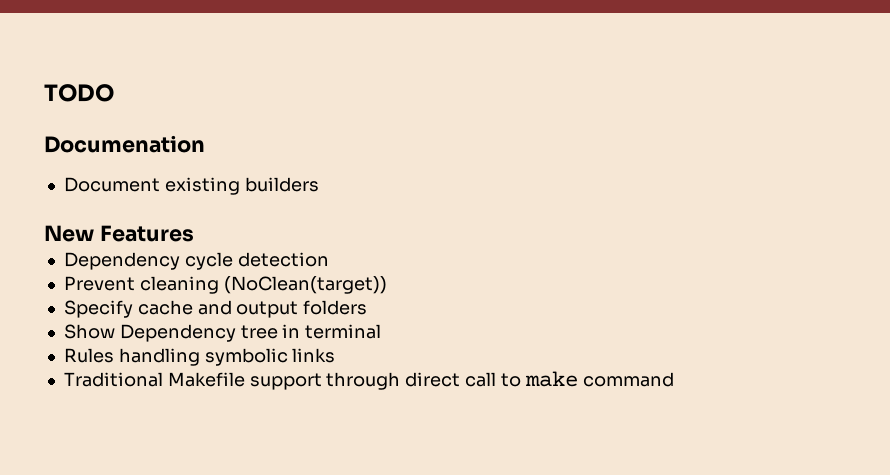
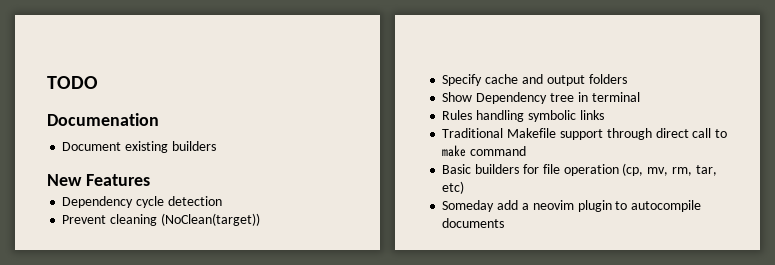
(674, 379) none -> [442,163,717,176] [442,181,465,194] [442,200,702,212] [442,218,505,228] // Basic builders for file operation (cp, mv, rm, tar, etc) // Someday add a neovim plugin to autocompile documents

